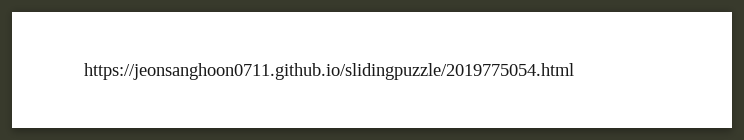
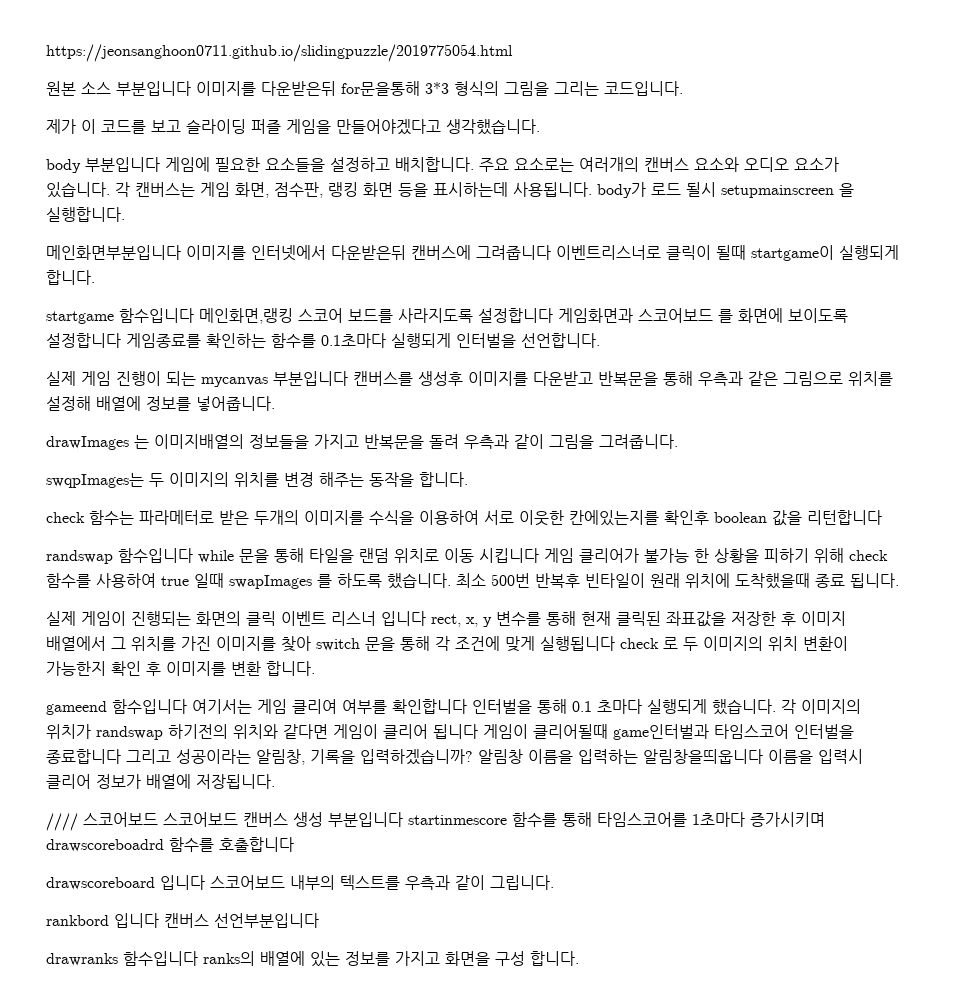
(574, 71) none -> [46,81,683,96] [46,119,540,135] [46,157,839,173] [46,182,854,198] [46,207,125,222] [46,245,899,261] [46,270,95,285] [46,308,848,324] [46,333,600,348] [46,371,893,387] [46,396,275,411] [46,434,678,450] [46,472,468,488] [46,510,882,526] [46,548,888,564] [46,573,899,589] [46,611,846,627] [46,636,848,652] [46,661,315,676] [46,699,861,715] [46,724,854,740] [46,749,863,765] [46,774,275,789] [46,812,825,831] [46,837,294,852] [46,875,554,890] [46,913,319,928] [46,951,579,967] // 원본 소스 부분입니다 이미지를 다운받은뒤 for문을통해 3*3 형식의 그림을 그리는 코드입니다. // 제가 이 코드를 보고 슬라이딩 퍼즐 게임을 만들어야겠다고 생각했습니다. // body 부분입니다 게임에 필요한 요소들을 설정하고 배치합니다. 주요 요소로는 여러개의 캔버스 요소와 오디오 요소가 있습니다. 각 캔버스는 게임 화면, 점수판, 랭킹 화면 등을 표시하는데 사용됩니다. body가 로드 될시 setupmainscreen 을 실행합니다. // 메인화면부분입니다 이미지를 인터넷에서 다운받은뒤 캔버스에 그려줍니다 이벤트리스너로 클릭이 될때 startgame이 실행되게 합니다. // startgame 함수입니다 메인화면,랭킹 스코어 보드를 사라지도록 설정합니다 게임화면과 스코어보드 를 화면에 보이도록 설정합니다 게임종료를 확인하는 함수를 0.1초마다 실행되게 인터벌을 선언합니다. // 실제 게임 진행이 되는 mycanvas 부분입니다 캔버스를 생성후 이미지를 다운받고 반복문을 통해 우측과 같은 그림으로 위치를 설정해 배열에 정보를 넣어줍니다. // drawImages 는 이미지배열의 정보들을 가지고 반복문을 돌려 우측과 같이 그림을 그려줍니다. // swqpImages는 두 이미지의 위치를 변경 해주는 동작을 합니다. // check 함수는 파라메터로 받은 두개의 이미지를 수식을 이용하여 서로 이웃한 칸에있는지를 확인후 boolean 값을 리턴합니다 // randswap 함수입니다 while 문을 통해 타일을 랜덤 위치로 이동 시킵니다 게임 클리어가 불가능 한 상황을 피하기 위해 check 함수를 사용하여 true 일때 swapImages 를 하도록 했습니다. 최소 500번 반복후 빈타일이 원래 위치에 도착했을때 종료 됩니다. // 실제 게임이 진행되는 화면의 클릭 이벤트 리스너 입니다 rect, x, y 변수를 통해 현재 클릭된 좌표값을 저장한 후 이미지 배열에서 그 위치를 가진 이미지를 찾아 switch 문을 통해 각 조건에 맞게 실행됩니다 check 로 두 이미지의 위치 변환이 가능한지 확인 후 이미지를 변환 합니다. // gameend 함수입니다 여기서는 게임 클리여 여부를 확인합니다 인터벌을 통해 0.1 초마다 실행되게 했습니다. 각 이미지의 위치가 randswap 하기전의 위치와 같다면 게임이 클리어 됩니다 게임이 클리어될때 game인터벌과 타임스코어 인터벌을 종료합니다 그리고 성공이라는 알림창, 기록을 입력하겠습니까? 알림창 이름을 입력하는 알림창을띄웁니다 이름을 입력시 클리어 정보가 배열에 저장됩니다. // //// 스코어보드 스코어보드 캔버스 생성 부분입니다 startinmescore 함수를 통해 타임스코어를 1초마다 증가시키며 drawscoreboadrd 함수를 호출합니다 // drawscoreboard 입니다 스코어보드 내부의 텍스트를 우측과 같이 그립니다. // rankbord 입니다 캔버스 선언부분입니다 // drawranks 함수입니다 ranks의 배열에 있는 정보를 가지고 화면을 구성 합니다.

